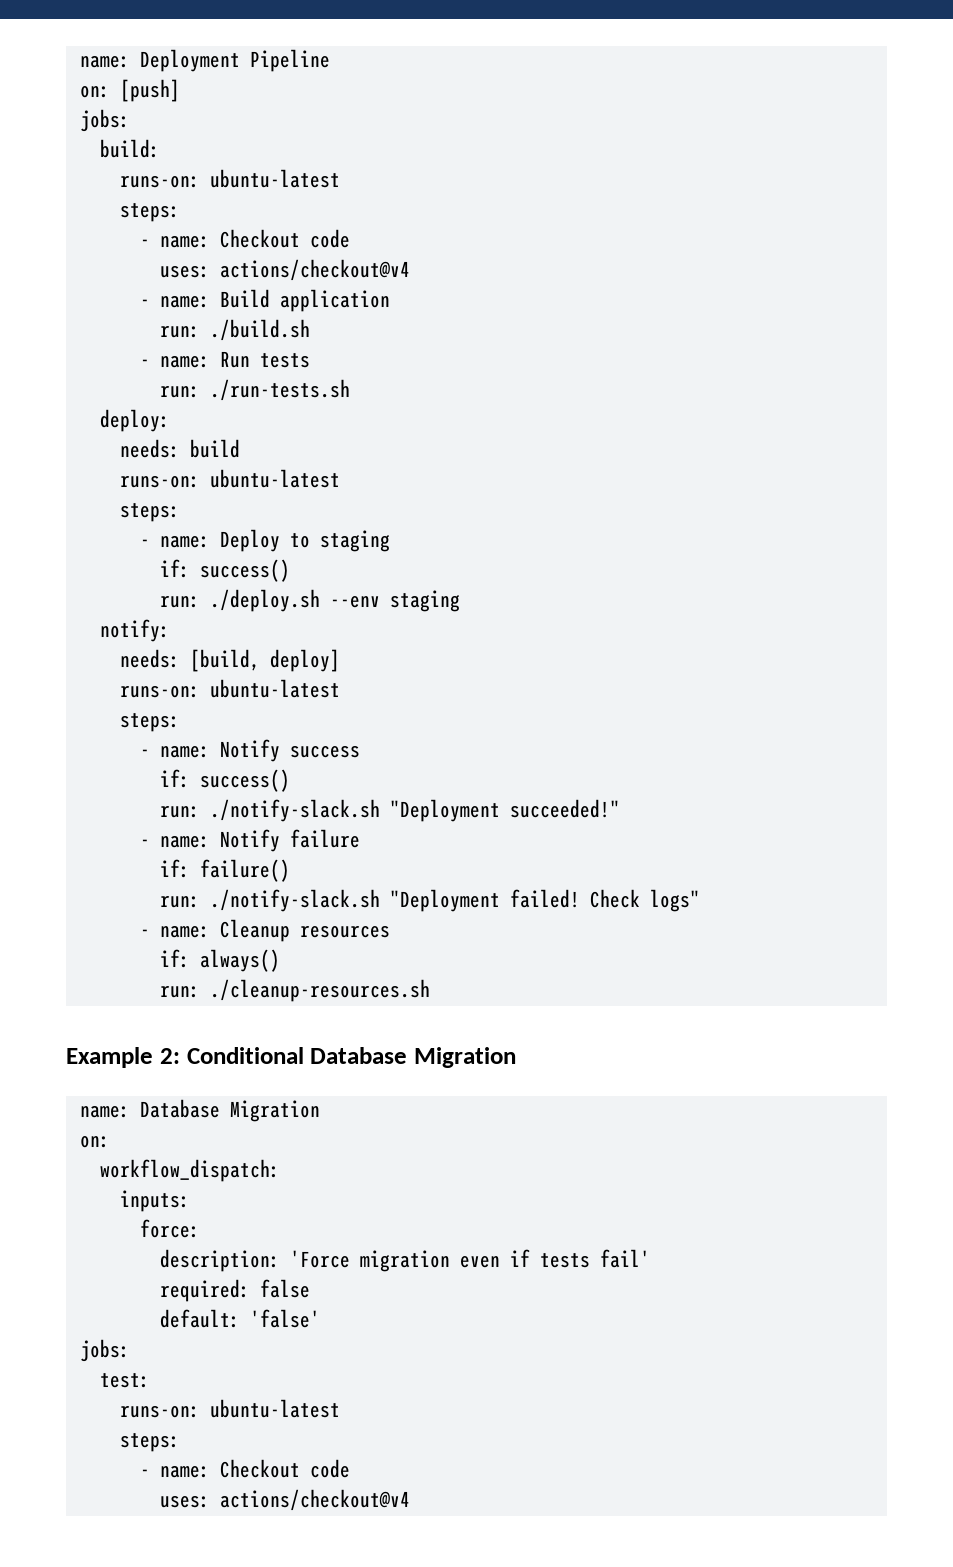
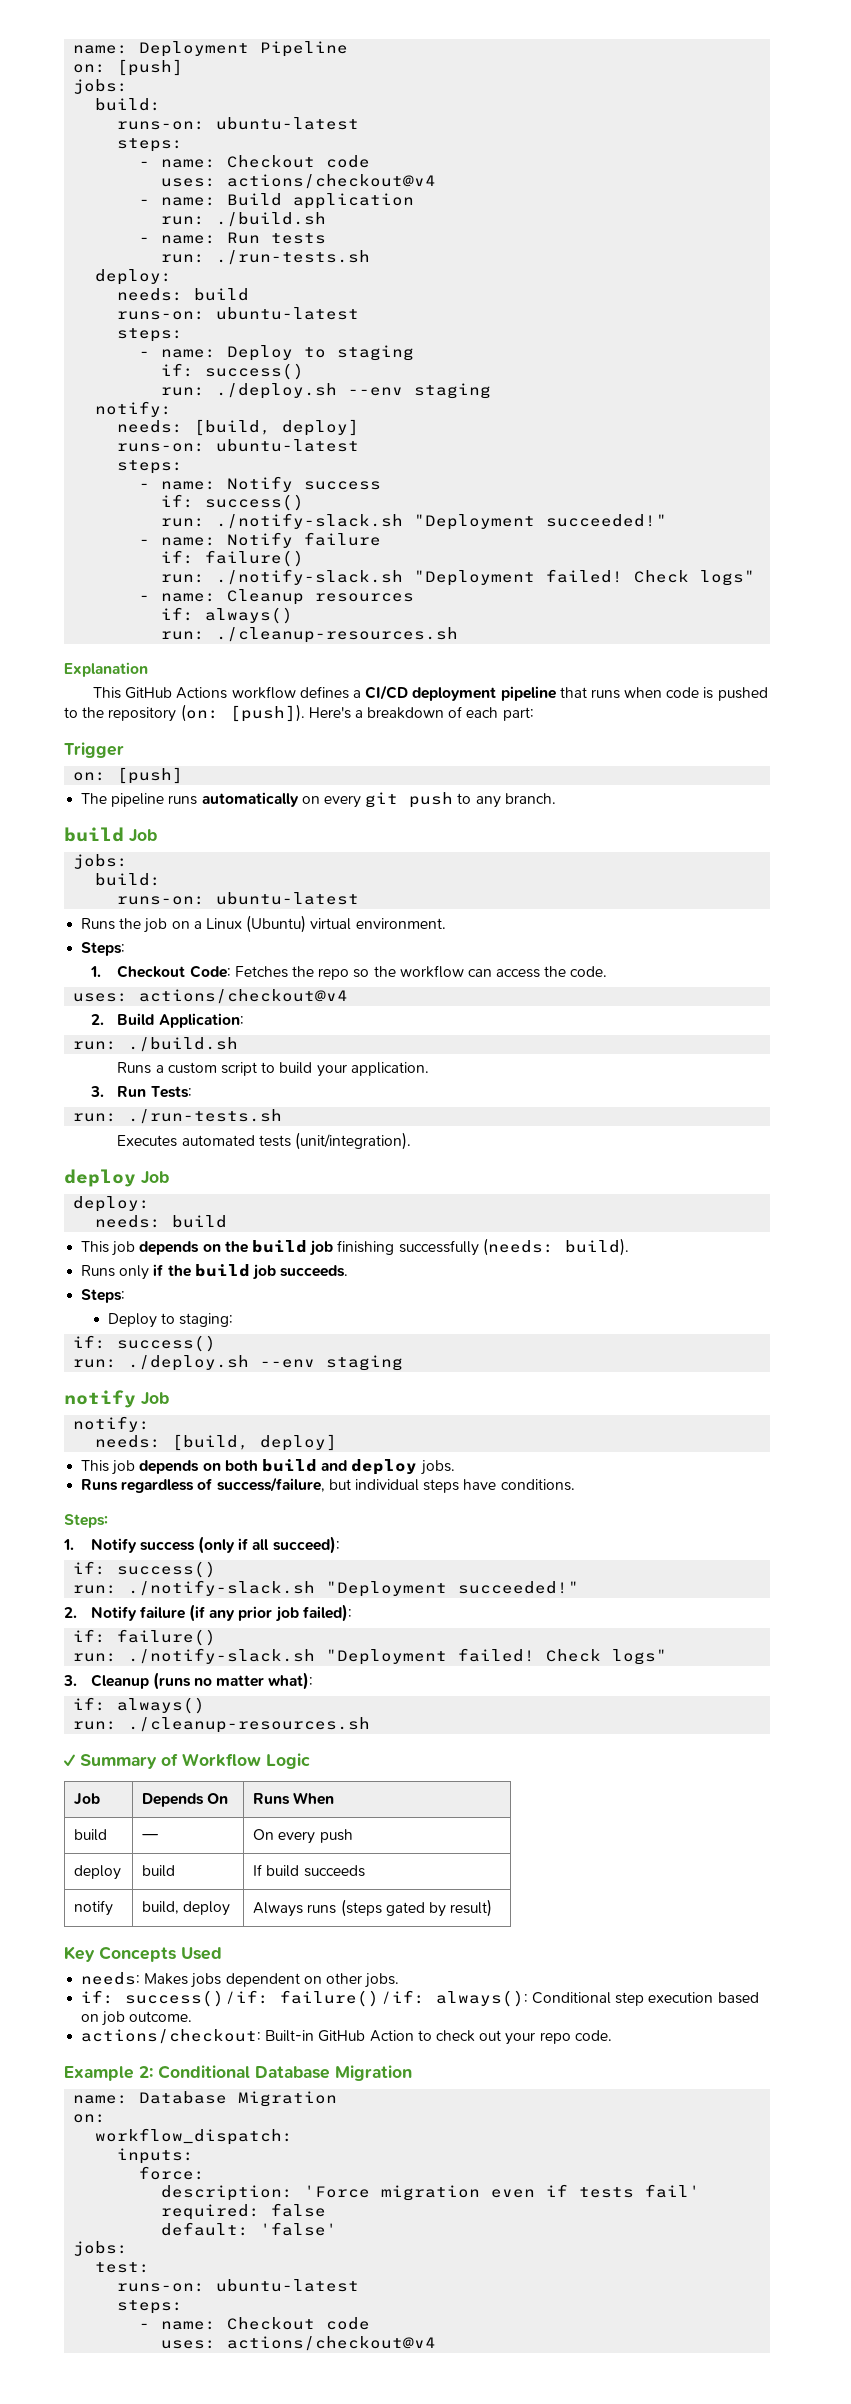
(430, 990) none -> [64,662,148,677] [93,685,768,701] [64,704,534,722] [64,742,124,758] [73,767,184,784] [81,792,556,808] [64,827,157,842] [73,854,129,869] [95,873,162,886] [117,892,360,905] [81,915,446,933] [81,942,126,956] [89,965,608,980] [73,989,349,1004] [90,1013,244,1028] [73,1037,239,1052] [117,1062,429,1077] [89,1086,192,1098] [73,1109,283,1124] [117,1132,411,1150] [64,1169,169,1187] [73,1196,151,1212] [95,1215,228,1228] [81,1238,629,1256] [81,1264,349,1280] [81,1289,126,1303] [107,1313,234,1328] [73,1335,217,1352] [73,1355,404,1371] [64,1390,169,1408] [73,1416,151,1432] [95,1434,338,1451] [81,1459,455,1475] [81,1477,575,1493] [64,1514,108,1528] [63,1536,340,1554] [73,1561,217,1578] [73,1580,580,1597] [64,1604,352,1622] [73,1629,217,1646] [73,1648,668,1665] [63,1672,314,1690] [73,1697,206,1714] [73,1717,371,1733] [64,1753,310,1769] [74,1793,101,1805] [142,1793,229,1807] [253,1792,335,1805] [74,1829,108,1841] [142,1834,159,1840] [253,1829,353,1844] [74,1865,122,1880] [142,1865,176,1877] [253,1864,365,1877] [74,1900,114,1916] [142,1901,231,1916] [253,1899,493,1917] [64,1946,222,1962] [81,1972,400,1988] [81,1990,759,2007] [81,2011,193,2026] [81,2029,612,2045] // Explanation // This GitHub Actions workflow defines a CI/CD deployment pipeline that runs when code is pushed to the repository (on: [push]). Here's a breakdown of each part: // Trigger // on: [push] // The pipeline runs automatically on every git push to any branch. // build Job // jobs: // build: // runs-on: ubuntu-latest // Runs the job on a Linux (Ubuntu) virtual environment. // Steps: // 1. Checkout Code: Fetches the repo so the workflow can access the code. // uses: actions/checkout@v4 // 2. Build Application: // run: ./build.sh // Runs a custom script to build your application. // 3. Run Tests: // run: ./run-tests.sh // Executes automated tests (unit/integration). // deploy Job // deploy: // needs: build // This job depends on the build job finishing successfully (needs: build). // Runs only if the build job succeeds. // Steps: // Deploy to staging: // if: success() // run: ./deploy.sh --env staging // notify Job // notify: // needs: [build, deploy] // This job depends on both build and deploy jobs. // Runs regardless of success/failure, but individual steps have conditions. // Steps: // 1. Notify success (only if all succeed): // if: success() // run: ./notify-slack.sh "Deployment succeeded!" // 2. Notify failure (if any prior job failed): // if: failure() // run: ./notify-slack.sh "Deployment failed! Check logs" // 3. Cleanup (runs no matter what): // if: always() // run: ./cleanup-resources.sh // ✓ Summary of Workflow Logic // Job | Depends On | Runs When // build | — | On every push // deploy | build | If build succeeds // notify | build, deploy | Always runs (steps gated by result) // Key Concepts Used // needs: Makes jobs dependent on other jobs. // if: success() / if: failure() / if: always(): Conditional step execution based on job outcome. // actions/checkout: Built-in GitHub Action to check out your repo code.

